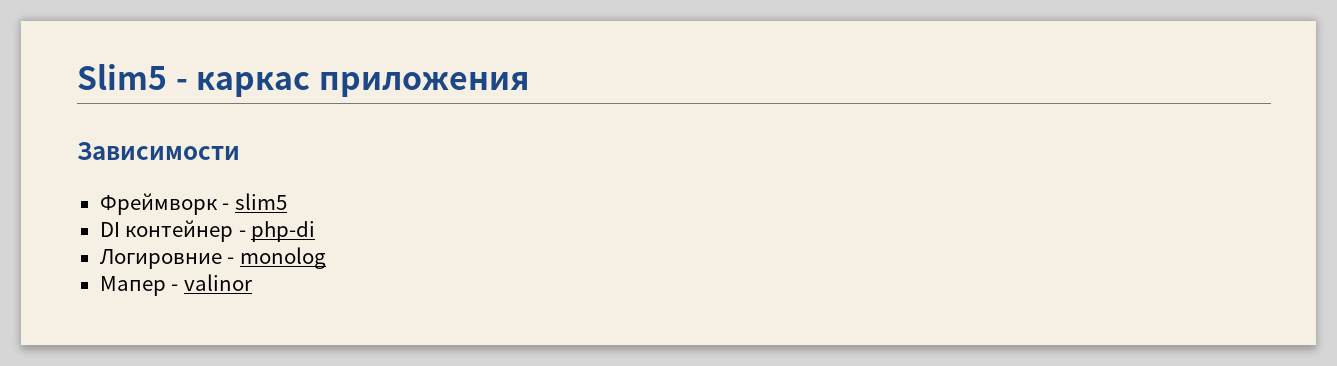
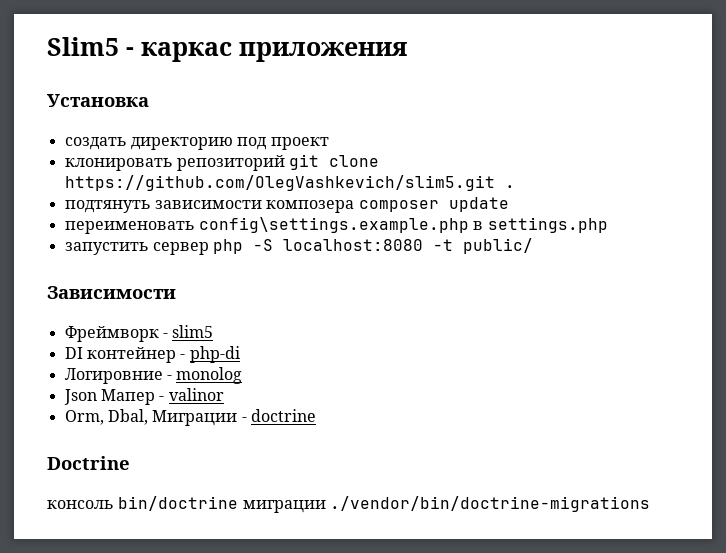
(529, 84) none -> [47,94,149,107] [64,137,329,150] [64,154,380,171] [64,175,515,191] [64,197,509,213] [64,217,608,234] [64,238,534,255] // Установка // создать директорию под проект // клонировать репозиторий git clone https://github.com/OlegVashkevich/slim5.git . // подтянуть зависимости композера composer update // переименовать config\settings.example.php в settings.php // запустить сервер php -S localhost:8080 -t public/
(326, 258) none -> [63,389,97,405] Json
(252, 282) none -> [64,409,316,426] [47,456,130,470] [47,496,650,513] // Orm, Dbal, Миграции - doctrine // Doctrine // консоль bin/doctrine миграции ./vendor/bin/doctrine-migrations

